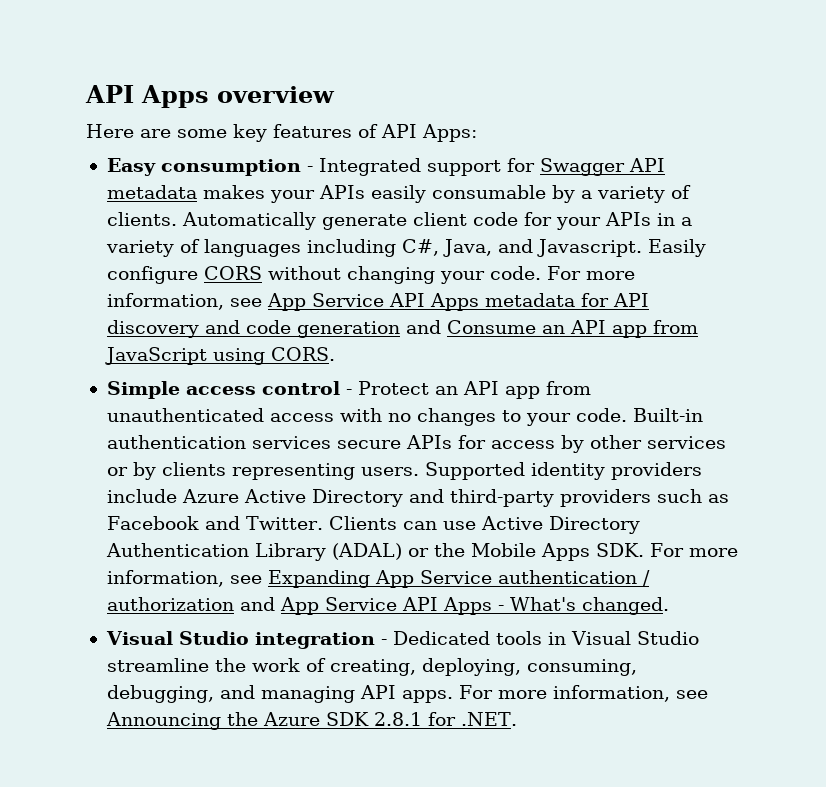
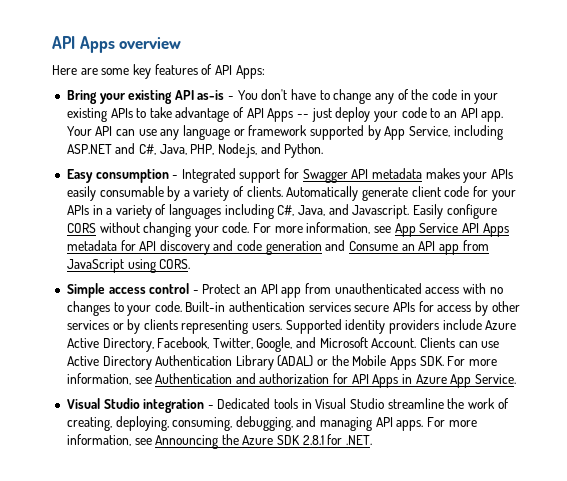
(477, 133) none -> [66,89,499,104] [66,107,504,122] [66,125,503,140] [66,143,324,158] // Bring your existing API as-is - You don't have to change any of the code in your existing APIs to take advantage of API Apps -- just deploy your code to an API app. Your API can use any language or framework supported by App Service, including ASP.NET and C#, Java, PHP, Node.js, and Python.
[311,489,729,507] [106,516,323,530] Directory and third-party providers such as Facebook and Twitter. -> [102,337,417,352] Directory, Facebook, Twitter, Google, and Microsoft Account.
[267,570,650,588] [106,597,669,615] Expanding App Service authentication / authorization and App Service API Apps - What's changed. -> [155,373,516,388] Authentication and authorization for API Apps in Azure App Service.

